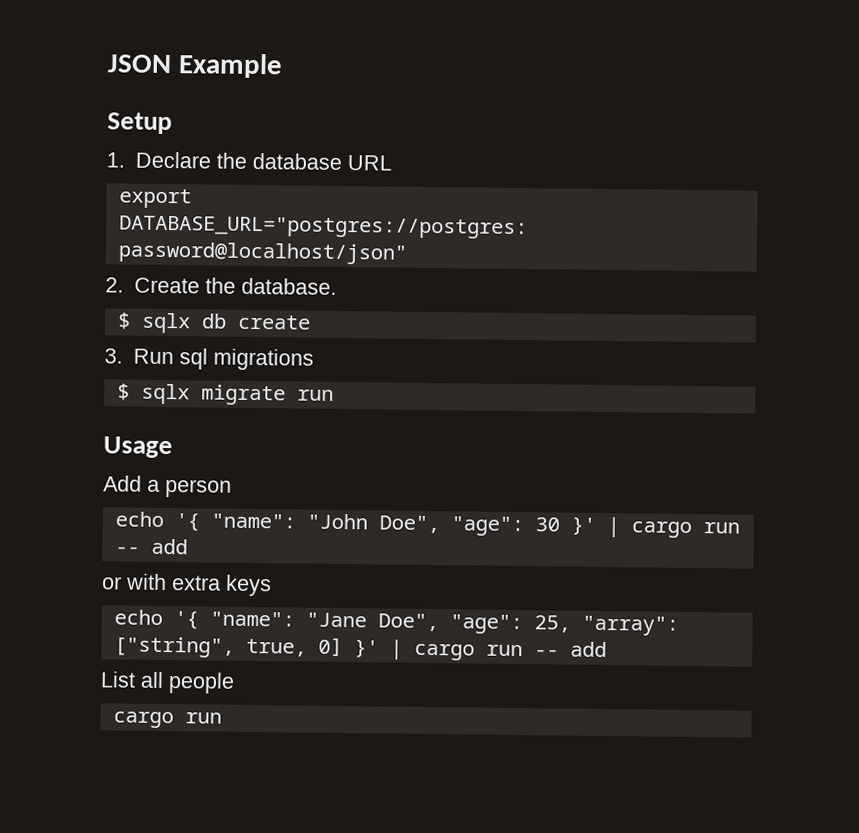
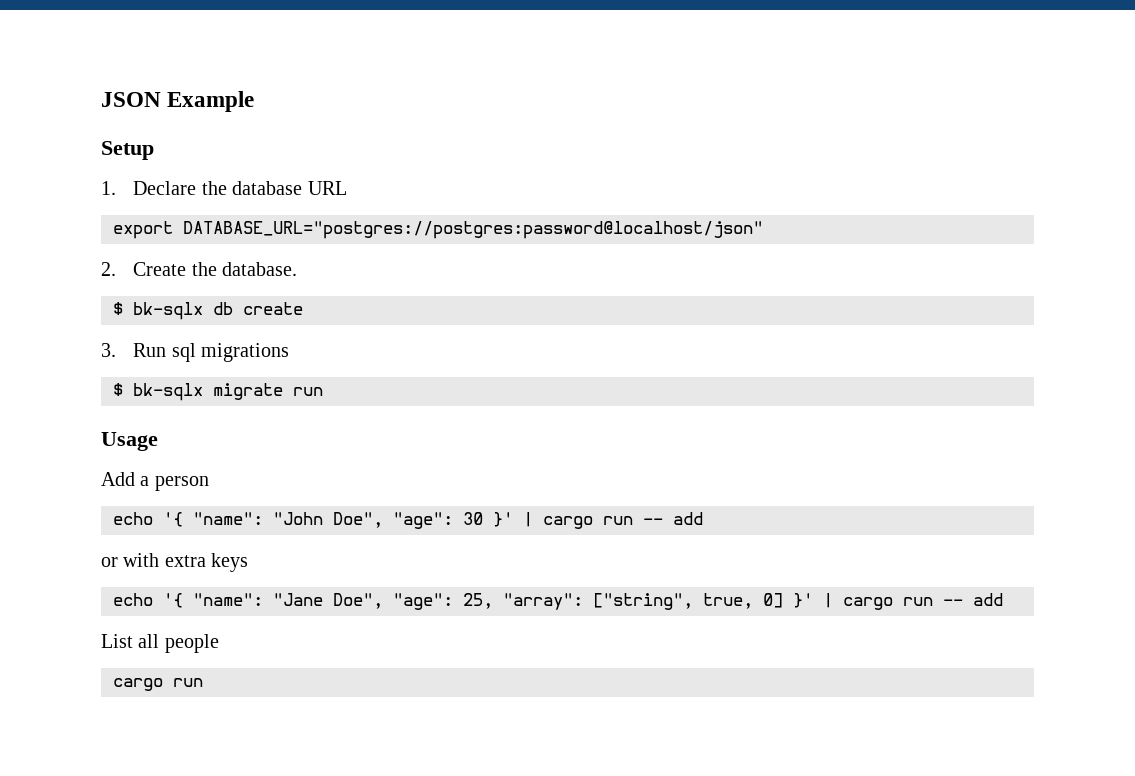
[140,312,191,334] sqlx -> [133,302,203,320] bk-sqlx
[140,383,190,405] sqlx -> [133,383,203,401] bk-sqlx

